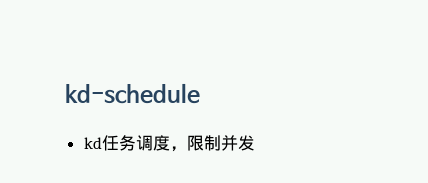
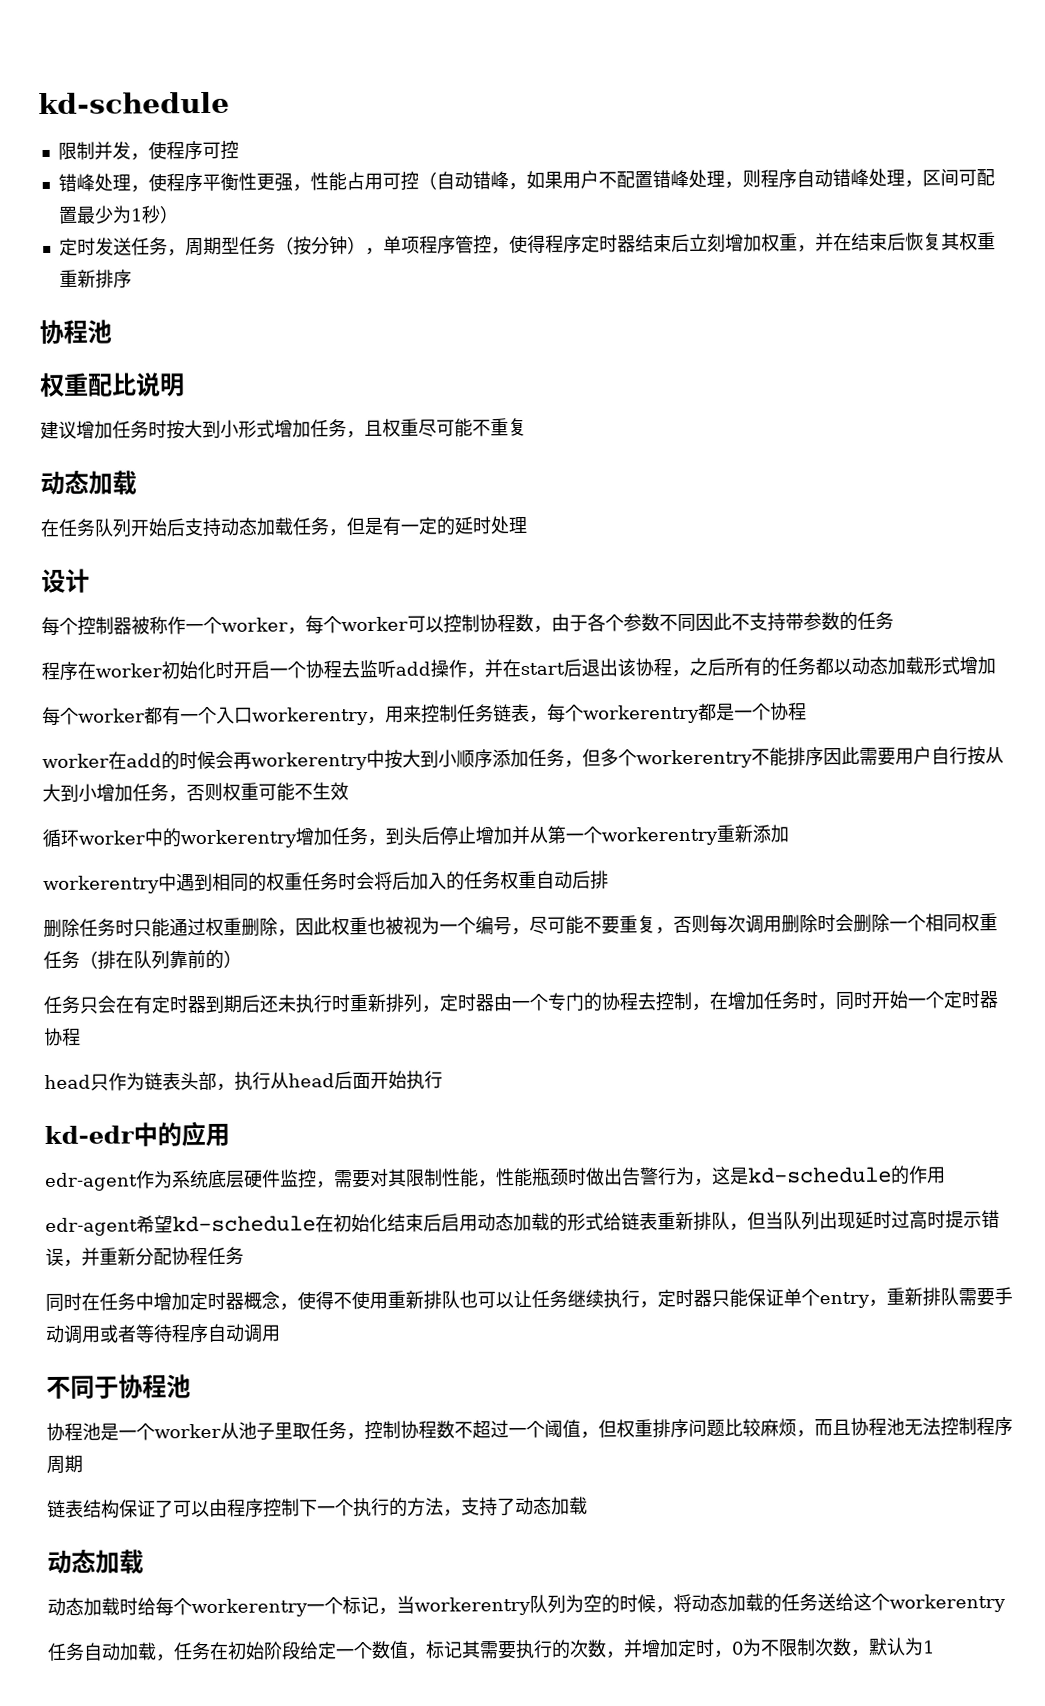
[83,135,255,152] kd任务调度，限制并发 -> [57,140,239,161] [57,168,995,193] [57,205,179,224] [58,232,996,257] [58,269,132,289] [39,319,112,345] [39,372,185,398] [40,417,527,440] [40,470,137,496] [40,516,527,538] [41,568,90,594] [41,611,894,637] [41,656,996,681] [42,702,807,727] [42,746,1004,771] [42,782,349,803] [42,824,789,849] [43,870,609,895] [43,913,998,939] [43,949,242,970] [43,990,998,1015] [44,1027,81,1047] [44,1070,443,1091] [44,1121,230,1147] [45,1165,946,1192] [45,1210,1000,1237] [45,1246,244,1267] [45,1286,1013,1313] [45,1323,281,1344] [46,1374,191,1400] [46,1416,1013,1442] [46,1454,83,1475] [47,1496,588,1519] [47,1549,144,1575] [47,1592,1006,1618] [47,1637,935,1662] 限制并发，使程序可控 // 错峰处理，使程序平衡性更强，性能占用可控（自动错峰，如果用户不配置错峰处理，则程序自动错峰处理，区间可配置最少为1秒） // 定时发送任务，周期型任务（按分钟），单项程序管控，使得程序定时器结束后立刻增加权重，并在结束后恢复其权重重新排序 // 协程池 // 权重配比说明 // 建议增加任务时按大到小形式增加任务，且权重尽可能不重复 // 动态加载 // 在任务队列开始后支持动态加载任务，但是有一定的延时处理 // 设计 // 每个控制器被称作一个worker，每个worker可以控制协程数，由于各个参数不同因此不支持带参数的任务 // 程序在worker初始化时开启一个协程去监听add操作，并在start后退出该协程，之后所有的任务都以动态加载形式增加 // 每个worker都有一个入口workerentry，用来控制任务链表，每个workerentry都是一个协程 // worker在add的时候会再workerentry中按大到小顺序添加任务，但多个workerentry不能排序因此需要用户自行按从大到小增加任务，否则权重可能不生效 // 循环worker中的workerentry增加任务，到头后停止增加并从第一个workerentry重新添加 // workerentry中遇到相同的权重任务时会将后加入的任务权重自动后排 // 删除任务时只能通过权重删除，因此权重也被视为一个编号，尽可能不要重复，否则每次调用删除时会删除一个相同权重任务（排在队列靠前的） // 任务只会在有定时器到期后还未执行时重新排列，定时器由一个专门的协程去控制，在增加任务时，同时开始一个定时器协程 // head只作为链表头部，执行从head后面开始执行 // kd-edr中的应用 // edr-agent作为系统底层硬件监控，需要对其限制性能，性能瓶颈时做出告警行为，这是kd-schedule的作用 // edr-agent希望kd-schedule在初始化结束后启用动态加载的形式给链表重新排队，但当队列出现延时过高时提示错误，并重新分配协程任务 // 同时在任务中增加定时器概念，使得不使用重新排队也可以让任务继续执行，定时器只能保证单个entry，重新排队需要手动调用或者等待程序自动调用 // 不同于协程池 // 协程池是一个worker从池子里取任务，控制协程数不超过一个阈值，但权重排序问题比较麻烦，而且协程池无法控制程序周期 // 链表结构保证了可以由程序控制下一个执行的方法，支持了动态加载 // 动态加载 // 动态加载时给每个workerentry一个标记，当workerentry队列为空的时候，将动态加载的任务送给这个workerentry // 任务自动加载，任务在初始阶段给定一个数值，标记其需要执行的次数，并增加定时，0为不限制次数，默认为1

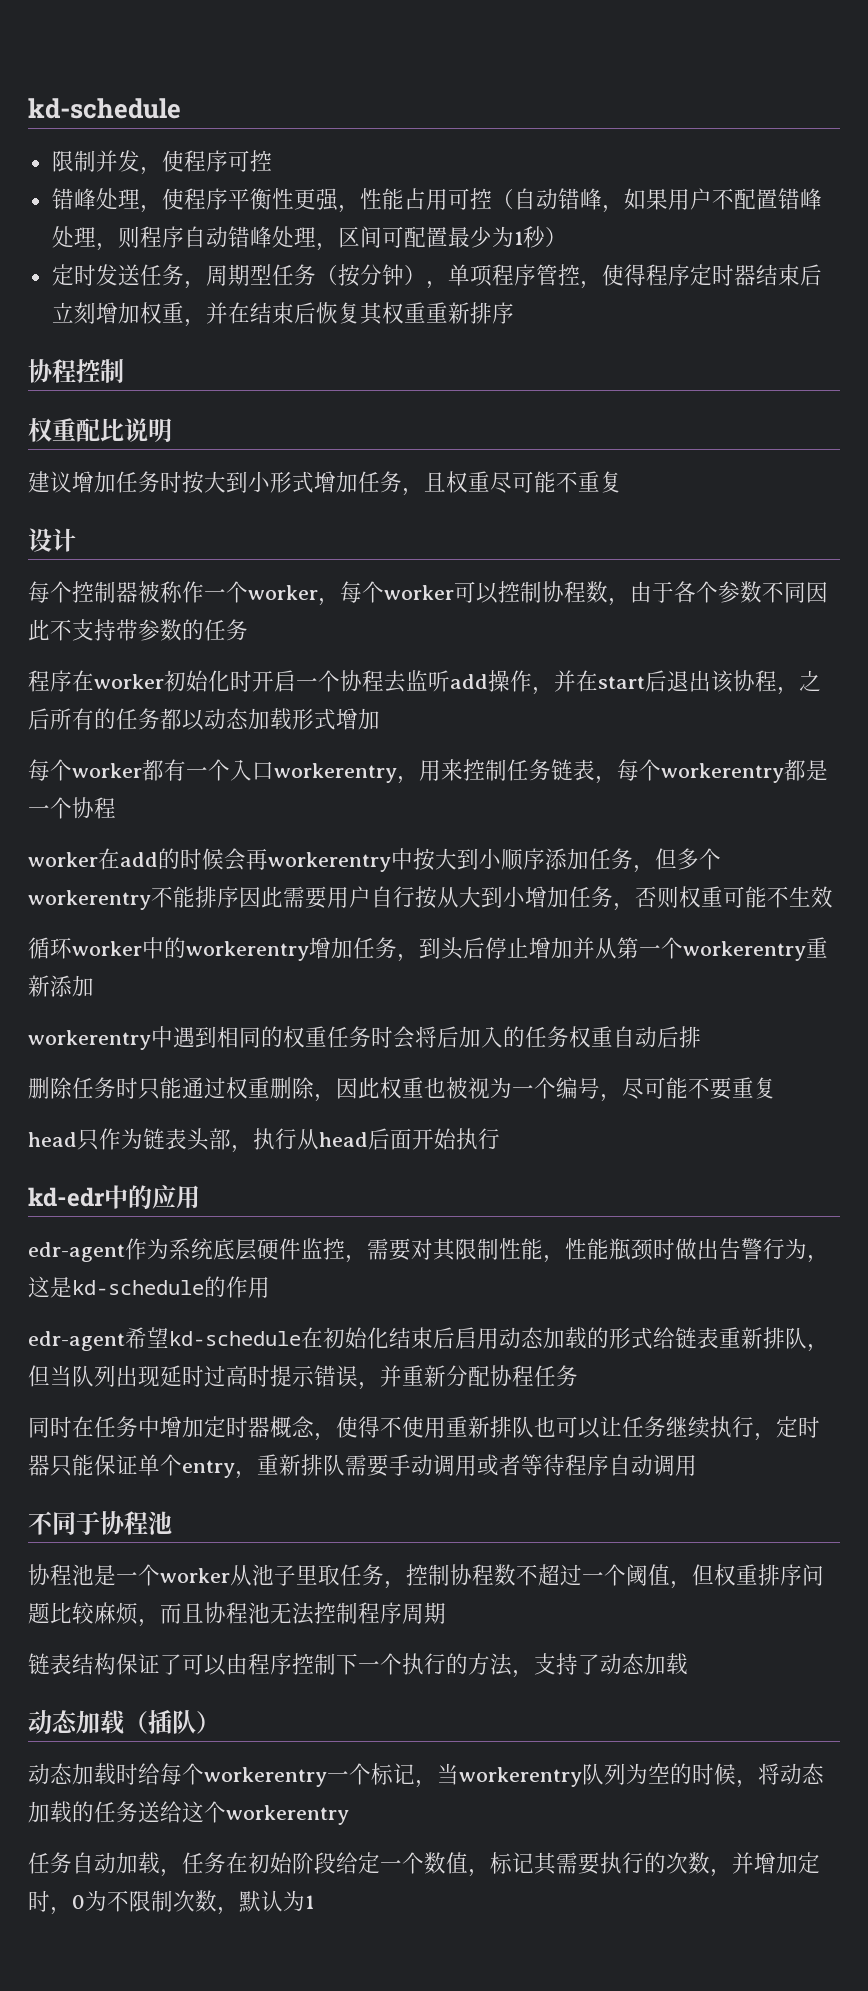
[87,319,112,344] 池 -> [76,359,124,383] 控制
[40,470,137,496] [40,516,527,538] // 动态加载 // 在任务队列开始后支持动态加载任务，但是有一定的延时处理 -> (622, 482) none
[655,913,998,935] [43,949,242,970] [43,990,998,1015] [44,1027,81,1047] ，否则每次调用删除时会删除一个相同权重任务（排在队列靠前的） // 任务只会在有定时器到期后还未执行时重新排列，定时器由一个专门的协程去控制，在增加任务时，同时开始一个定时器协程 -> (776, 1088) none
(144, 1562) none -> [124,1710,220,1734] （插队）

